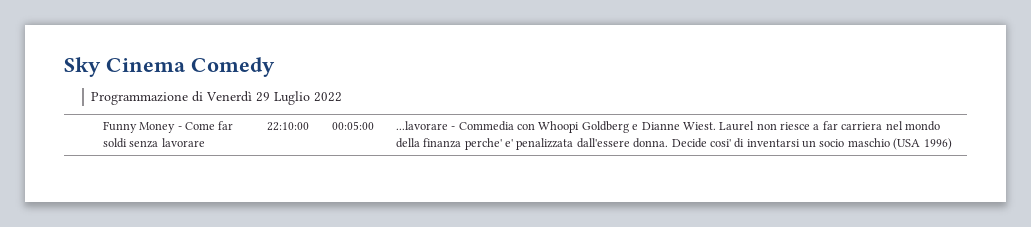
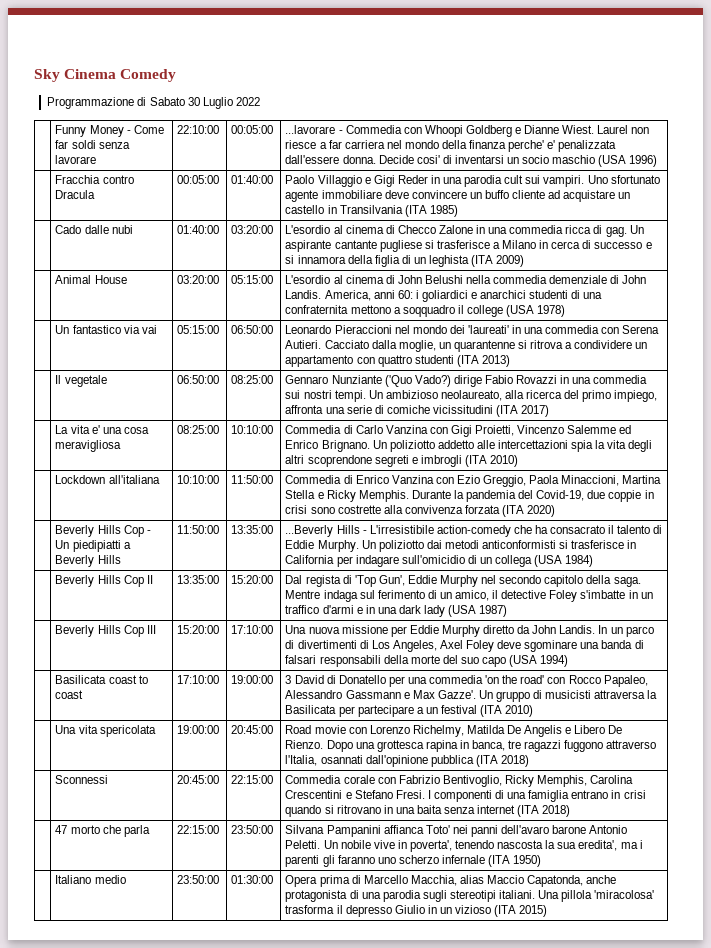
[206,91,271,102] Venerdì 29 -> [149,97,200,106] Sabato 30
(952, 144) none -> [55,175,134,184] [55,190,96,199] [177,175,220,184] [231,175,274,184] [285,175,660,187] [285,190,631,202] [285,205,458,217] [55,225,133,234] [177,225,220,234] [231,225,274,234] [285,225,644,237] [285,240,652,252] [285,255,525,267] [55,275,127,284] [177,275,220,284] [231,275,274,284] [285,275,647,284] [285,290,603,302] [285,305,566,317] [55,325,157,334] [177,325,220,334] [231,325,274,334] [285,325,660,334] [285,340,648,352] [285,355,510,367] [55,375,107,387] [177,375,220,384] [231,375,274,384] [285,375,648,387] [285,390,658,402] [285,405,550,417] [55,425,149,434] [55,440,122,452] [177,425,220,434] [231,425,274,434] [285,425,632,437] [285,440,653,452] [285,455,519,467] [55,475,160,484] [177,475,220,484] [231,475,274,484] [285,475,662,487] [285,490,654,502] [285,505,556,517] [55,525,151,537] [55,540,131,552] [55,555,121,567] [177,525,220,534] [231,525,274,534] [285,525,663,537] [285,540,637,552] [285,555,594,567] [55,575,153,587] [177,575,220,584] [231,575,274,584] [285,575,641,587] [285,590,653,602] [285,605,508,617] [55,625,156,637] [177,625,220,634] [231,625,274,634] [285,625,654,637] [285,640,644,652] [285,655,569,667] [55,675,148,684] [55,690,84,699] [177,675,220,684] [231,675,274,684] [285,675,648,687] [285,690,658,702] [285,705,534,717] [55,725,156,737] [177,725,220,734] [231,725,274,734] [285,725,623,737] [285,740,657,752] [285,755,529,767] [55,775,109,784] [177,775,220,784] [231,775,274,784] [285,775,634,787] [285,790,646,802] [285,805,571,817] [55,825,150,837] [177,825,220,834] [231,825,274,834] [285,825,628,837] [285,840,643,852] [285,855,542,867] [55,875,126,884] [177,875,220,884] [231,875,274,884] [285,875,617,887] [285,890,655,902] [285,905,548,917] // | Fracchia contro Dracula | 00:05:00 | 01:40:00 | Paolo Villaggio e Gigi Reder in una parodia cult sui vampiri. Uno sfortunato agente immobiliare deve convincere un buffo cliente ad acquistare un castello in Transilvania (ITA 1985) // | Cado dalle nubi | 01:40:00 | 03:20:00 | L'esordio al cinema di Checco Zalone in una commedia ricca di gag. Un aspirante cantante pugliese si trasferisce a Milano in cerca di successo e si innamora della figlia di un leghista (ITA 2009) // | Animal House | 03:20:00 | 05:15:00 | L'esordio al cinema di John Belushi nella commedia demenziale di John Landis. America, anni 60: i goliardici e anarchici studenti di una confraternita mettono a soqquadro il college (USA 1978) // | Un fantastico via vai | 05:15:00 | 06:50:00 | Leonardo Pieraccioni nel mondo dei 'laureati' in una commedia con Serena Autieri. Cacciato dalla moglie, un quarantenne si ritrova a condividere un appartamento con quattro studenti (ITA 2013) // | Il vegetale | 06:50:00 | 08:25:00 | Gennaro Nunziante ('Quo Vado?) dirige Fabio Rovazzi in una commedia sui nostri tempi. Un ambizioso neolaureato, alla ricerca del primo impiego, affronta una serie di comiche vicissitudini (ITA 2017) // | La vita e' una cosa meravigliosa | 08:25:00 | 10:10:00 | Commedia di Carlo Vanzina con Gigi Proietti, Vincenzo Salemme ed Enrico Brignano. Un poliziotto addetto alle intercettazioni spia la vita degli altri scoprendone segreti e imbrogli (ITA 2010) // | Lockdown all'italiana | 10:10:00 | 11:50:00 | Commedia di Enrico Vanzina con Ezio Greggio, Paola Minaccioni, Martina Stella e Ricky Memphis. Durante la pandemia del Covid-19, due coppie in crisi sono costrette alla convivenza forzata (ITA 2020) // | Beverly Hills Cop - Un piedipiatti a Beverly Hills | 11:50:00 | 13:35:00 | ...Beverly Hills - L'irresistibile action-comedy che ha consacrato il talento di Eddie Murphy. Un poliziotto dai metodi anticonformisti si trasferisce in California per indagare sull'omicidio di un collega (USA 1984) // | Beverly Hills Cop II | 13:35:00 | 15:20:00 | Dal regista di 'Top Gun', Eddie Murphy nel secondo capitolo della saga. Mentre indaga sul ferimento di un amico, il detective Foley s'imbatte in un traffico d'armi e in una dark lady (USA 1987) // | Beverly Hills Cop III | 15:20:00 | 17:10:00 | Una nuova missione per Eddie Murphy diretto da John Landis. In un parco di divertimenti di Los Angeles, Axel Foley deve sgominare una banda di falsari responsabili della morte del suo capo (USA 1994) // | Basilicata coast to coast | 17:10:00 | 19:00:00 | 3 David di Donatello per una commedia 'on the road' con Rocco Papaleo, Alessandro Gassmann e Max Gazze'. Un gruppo di musicisti attraversa la Basilicata per partecipare a un festival (ITA 2010) // | Una vita spericolata | 19:00:00 | 20:45:00 | Road movie con Lorenzo Richelmy, Matilda De Angelis e Libero De Rienzo. Dopo una grottesca rapina in banca, tre ragazzi fuggono attraverso l'Italia, osannati dall'opinione pubblica (ITA 2018) // | Sconnessi | 20:45:00 | 22:15:00 | Commedia corale con Fabrizio Bentivoglio, Ricky Memphis, Carolina Crescentini e Stefano Fresi. I componenti di una famiglia entrano in crisi quando si ritrovano in una baita senza internet (ITA 2018) // | 47 morto che parla | 22:15:00 | 23:50:00 | Silvana Pampanini affianca Toto' nei panni dell'avaro barone Antonio Peletti. Un nobile vive in poverta', tenendo nascosta la sua eredita', ma i parenti gli faranno uno scherzo infernale (ITA 1950) // | Italiano medio | 23:50:00 | 01:30:00 | Opera prima di Marcello Macchia, alias Maccio Capatonda, anche protagonista di una parodia sugli stereotipi italiani. Una pillola 'miracolosa' trasforma il depresso Giulio in un vizioso (ITA 2015)

